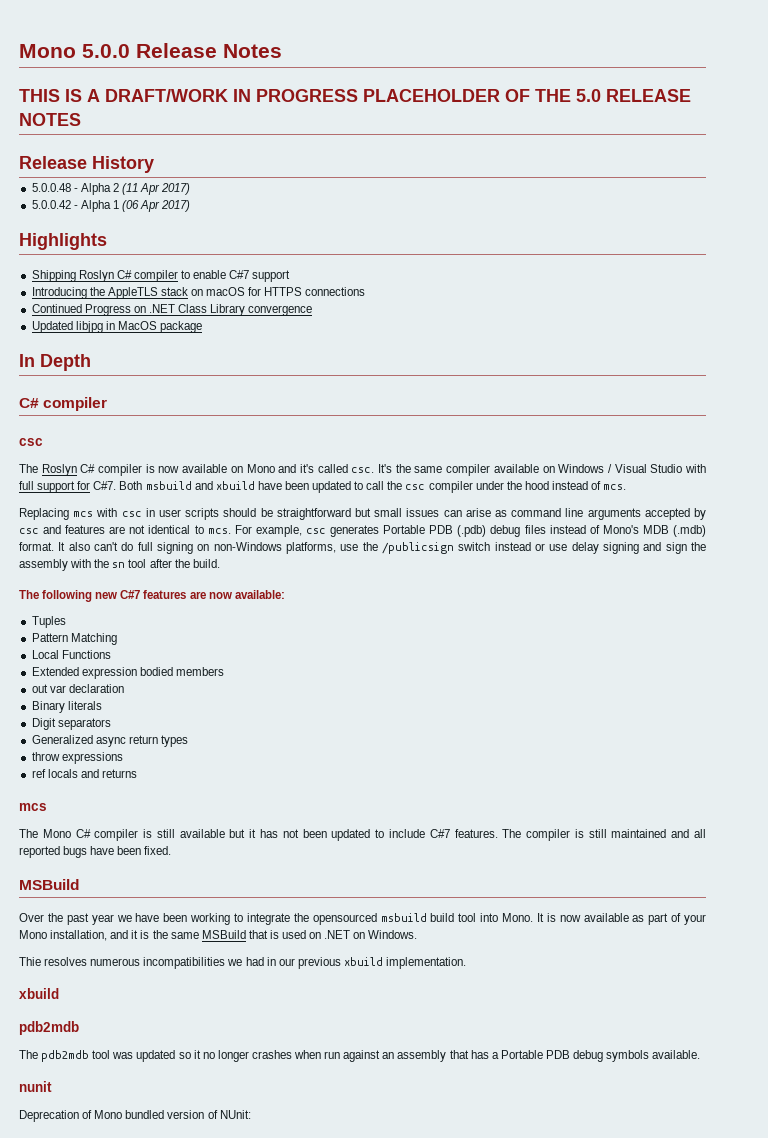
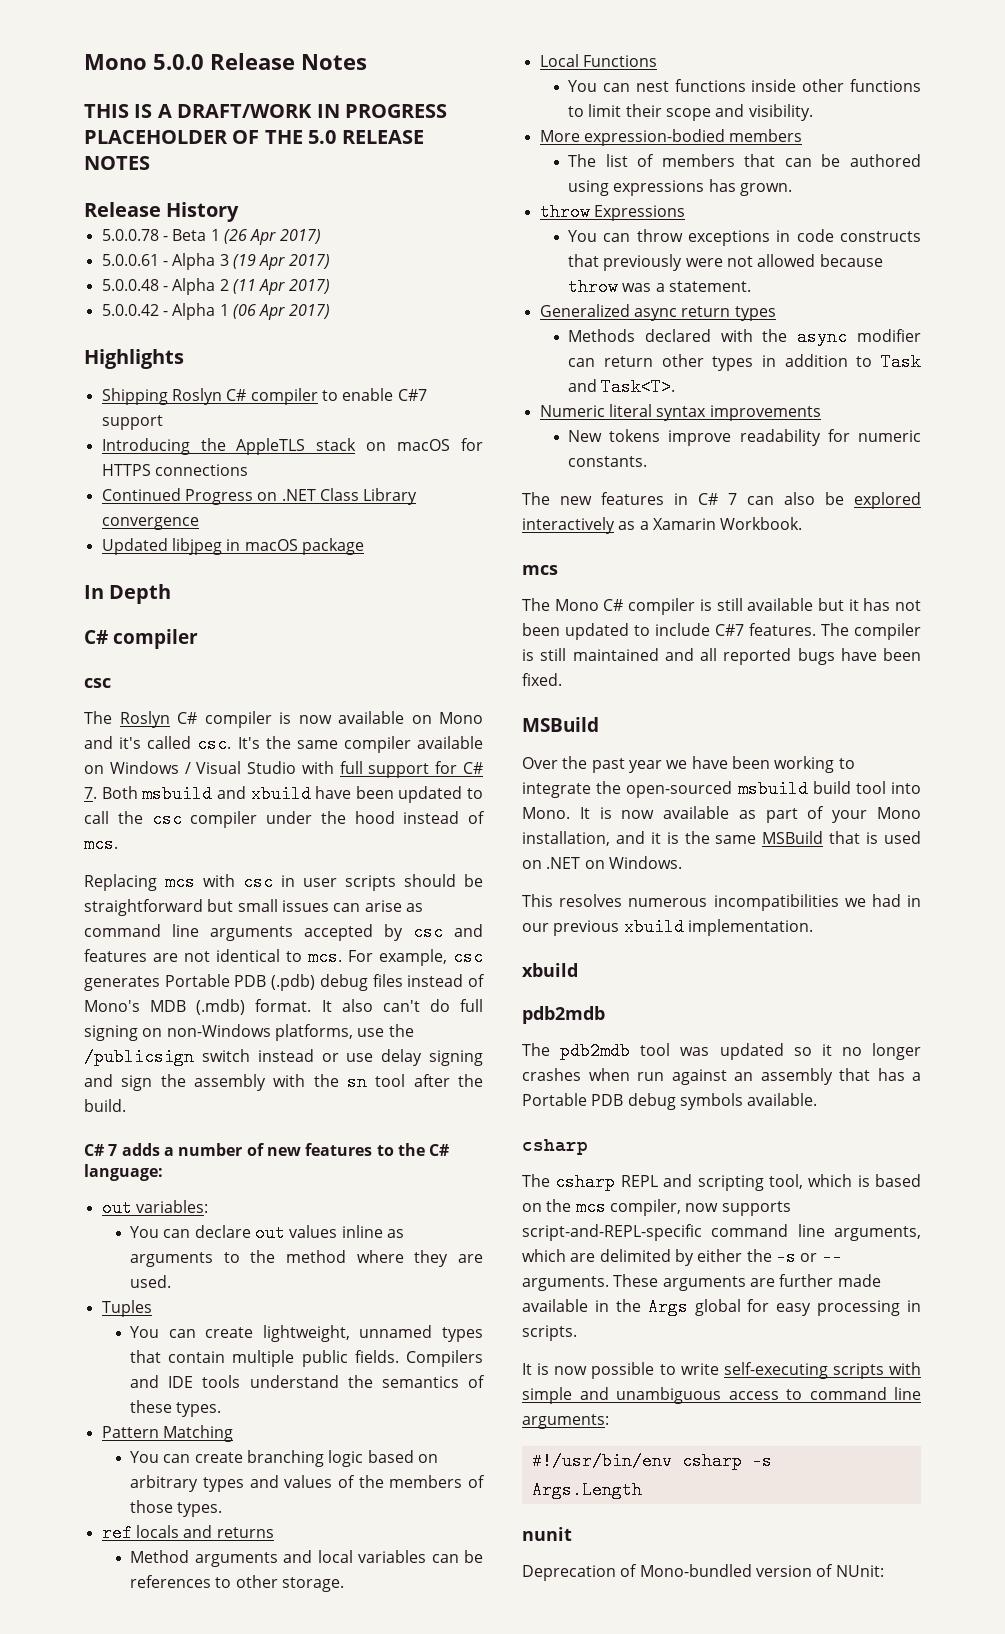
(154, 164) none -> [101,229,321,245] [101,253,330,270] // 5.0.0.78 - Beta 1 (26 Apr 2017) // 5.0.0.61 - Alpha 3 (19 Apr 2017)
[75,321,157,333] libjpg in MacOS -> [171,538,298,555] libjpeg in macOS
[93,481,117,490] C#7. -> [462,762,483,774] [84,787,97,799] C# 7.
[19,590,285,602] [31,616,66,628] [31,633,117,645] [31,650,111,659] [31,667,224,679] [31,684,124,693] [31,701,102,713] [31,718,111,730] [31,735,188,747] [31,752,123,764] [31,769,137,778] The following new C#7 features are now available: // Tuples // Pattern Matching // Local Functions // Extended expression bodied members // out var declaration // Binary literals // Digit separators // Generalized async return types // throw expressions // ref locals and returns -> [84,1143,450,1156] [84,1164,163,1181] [101,1199,208,1217] [130,1224,405,1242] [130,1250,483,1267] [130,1275,172,1288] [101,1300,152,1317] [130,1325,483,1342] [130,1350,484,1367] [130,1375,486,1388] [130,1400,222,1417] [101,1425,233,1442] [130,1450,439,1467] [130,1475,486,1492] [130,1500,223,1517] [101,1524,274,1542] [130,1550,484,1567] [130,1575,345,1592] [539,54,657,67] [568,79,921,92] [568,104,813,121] [539,129,803,146] [568,154,921,167] [568,179,793,196] [539,203,685,221] [568,229,921,246] [568,254,883,271] [568,278,752,296] [539,304,776,321] [568,328,922,346] [568,353,921,371] [568,378,676,396] [539,404,821,421] [568,429,921,446] [568,456,648,467] [522,492,921,509] [522,517,803,534] C# 7 adds a number of new features to the C# language: // out variables: // You can declare out values inline as arguments to the method where they are used. // Tuples // You can create lightweight, unnamed types that contain multiple public fields. Compilers and IDE tools understand the semantics of these types. // Pattern Matching // You can create branching logic based on arbitrary types and values of the members of those types. // ref locals and returns // Method arguments and local variables can be references to other storage. // Local Functions // You can nest functions inside other functions to limit their scope and visibility. // More expression-bodied members // The list of members that can be authored using expressions has grown. // throw Expressions // You can throw exceptions in code constructs that previously were not allowed because throw was a statement. // Generalized async return types // Methods declared with the async modifier can return other types in addition to Task and Task<T>. // Numeric literal syntax improvements // New tokens improve readability for numeric constants. // The new features in C# 7 can also be explored interactively as a Xamarin Workbook.
[312,913,377,925] opensourced -> [626,781,733,798] open-sourced
[19,957,41,966] Thie -> [522,894,553,907] This
(701, 1054) none -> [522,1139,588,1155] [522,1173,921,1191] [522,1198,791,1216] [522,1224,921,1241] [522,1248,842,1266] [522,1274,881,1291] [522,1298,921,1316] [522,1325,577,1341] [522,1362,921,1379] [522,1387,921,1404] [522,1414,609,1429] [531,1452,772,1470] [531,1481,642,1499] // csharp // The csharp REPL and scripting tool, which is based on the mcs compiler, now supports script-and-REPL-specific command line arguments, which are delimited by either the -s or -- arguments. These arguments are further made available in the Args global for easy processing in scripts. // It is now possible to write self-executing scripts with simple and unambiguous access to command line arguments: // #!/usr/bin/env csharp -s // Args.Length
[94,1110,165,1119] Mono bundled -> [639,1564,752,1577] Mono-bundled

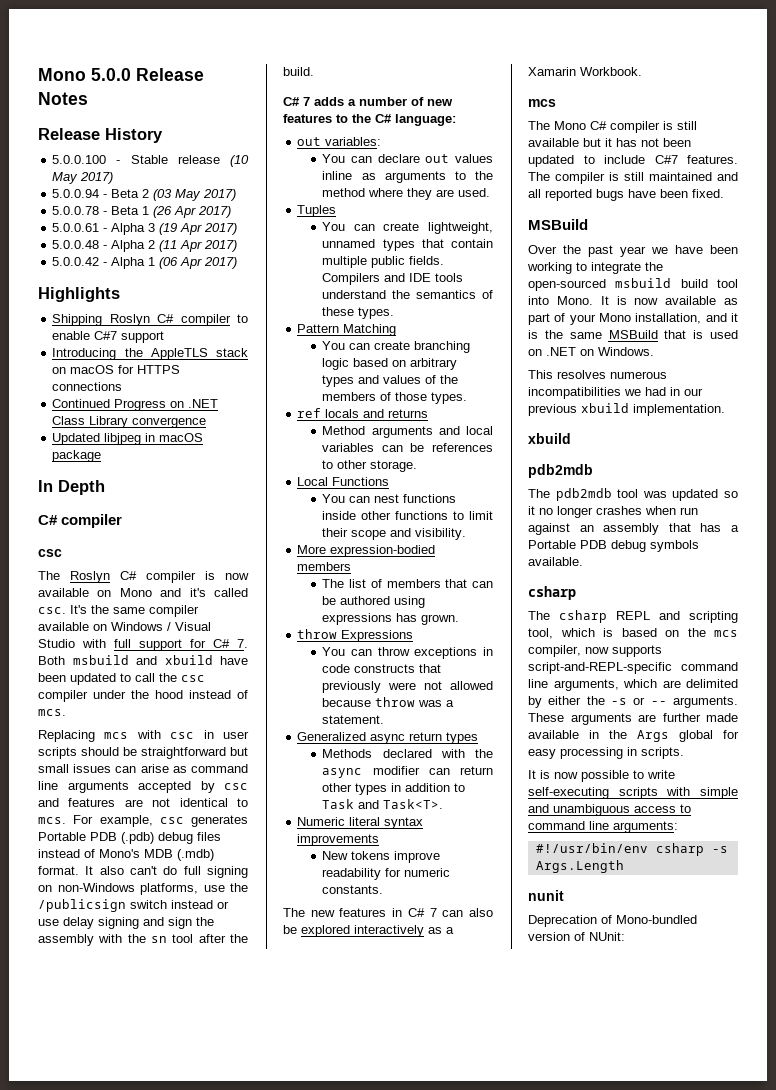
[84,104,447,118] [84,130,424,144] [84,156,150,170] [84,202,240,222] THIS IS A DRAFT/WORK IN PROGRESS PLACEHOLDER OF THE 5.0 RELEASE NOTES // Release History -> [38,128,163,143] [52,155,249,167] [52,172,114,184] [52,189,237,201] Release History // 5.0.0.100 - Stable release (10 May 2017) // 5.0.0.94 - Beta 2 (03 May 2017)

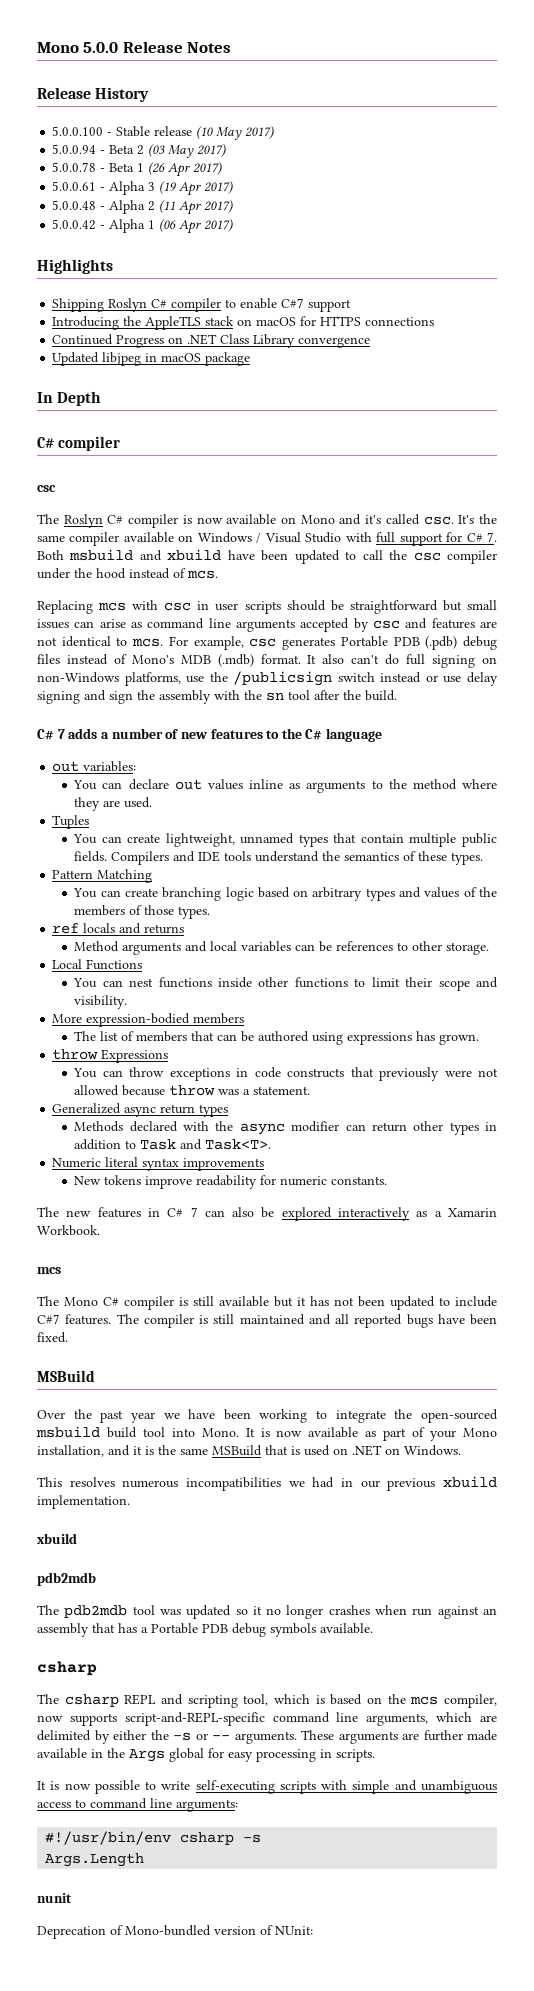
[395,114,456,126] language: -> [326,728,383,742] language

